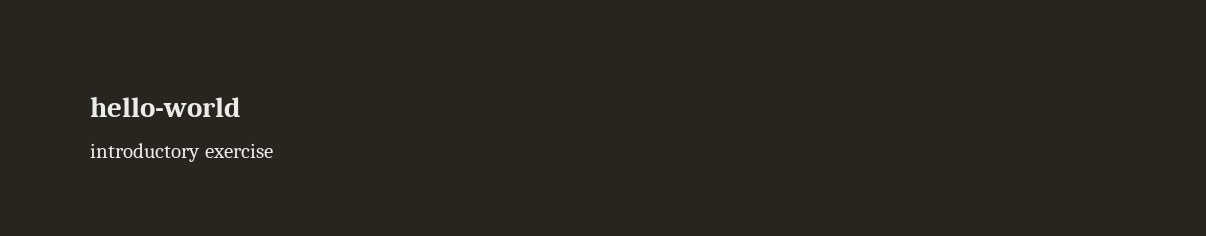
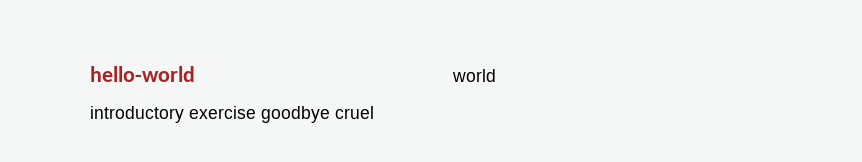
(273, 150) none -> [261,106,374,123] [452,69,496,82] goodbye cruel world

